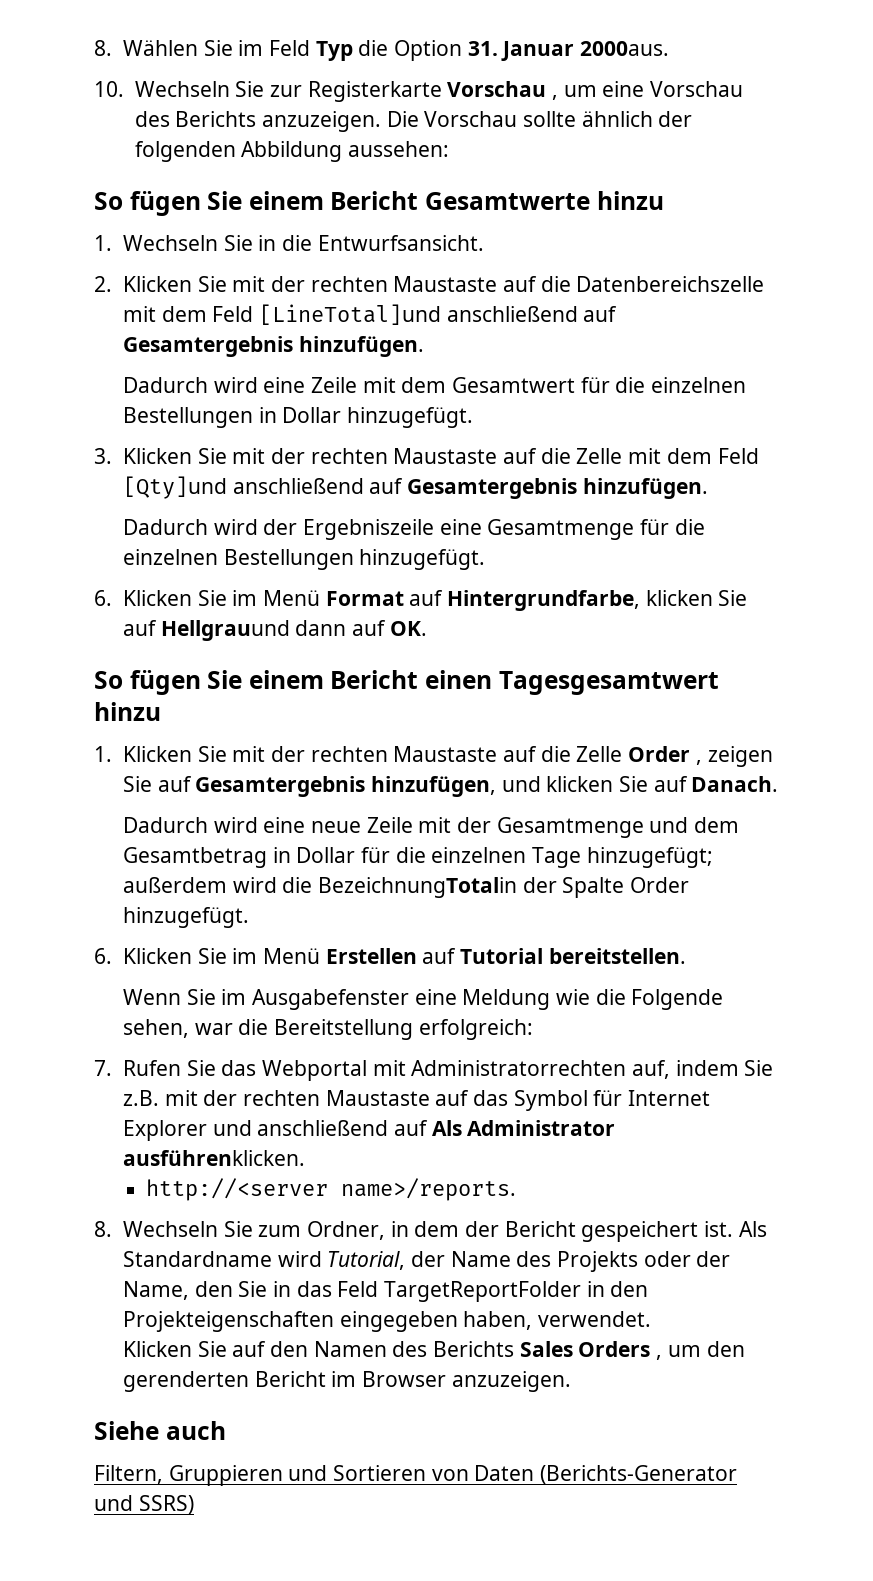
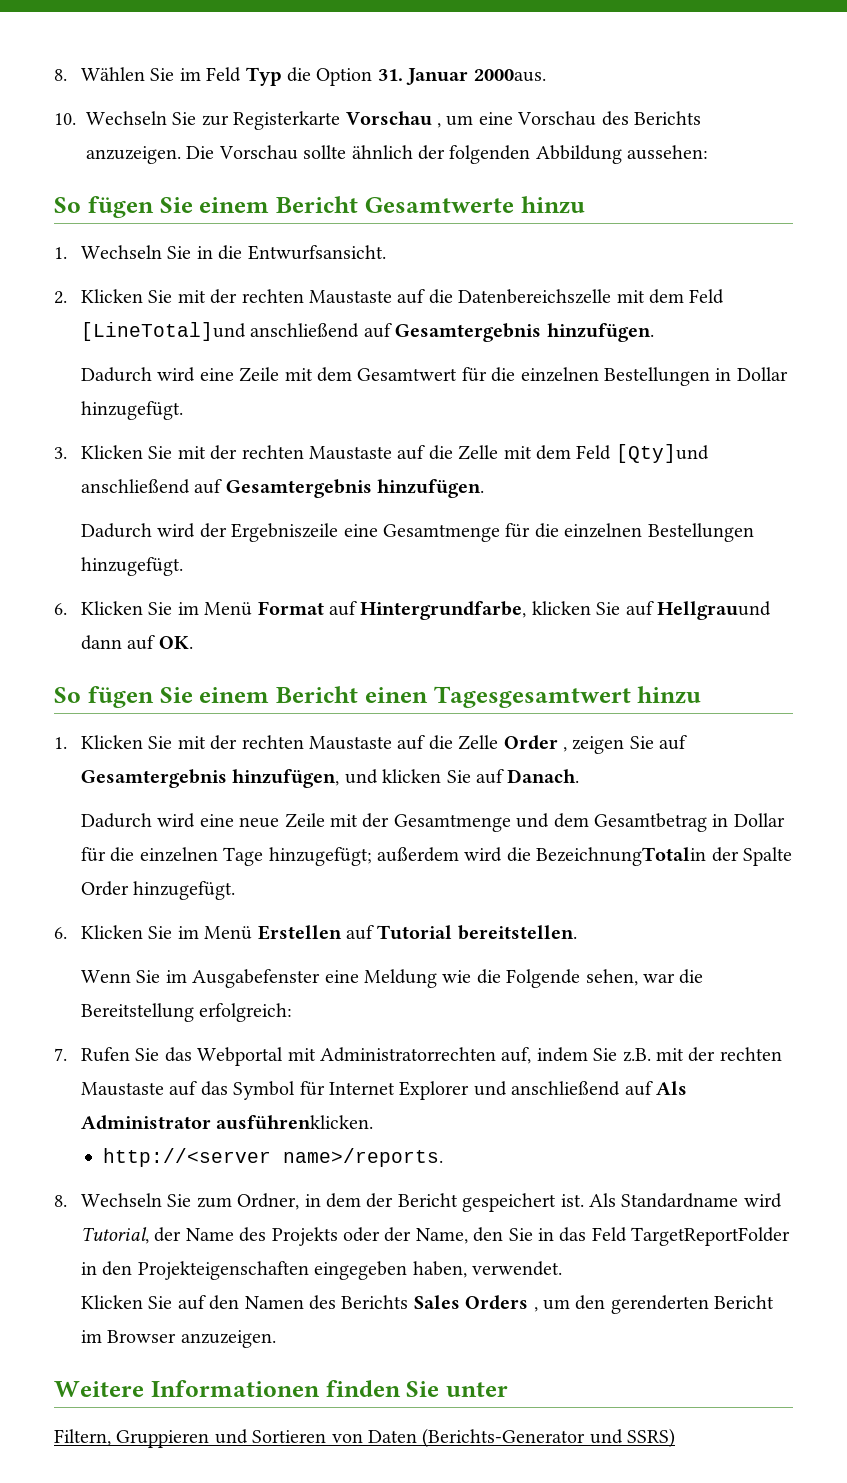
[94,1421,226,1440] Siehe auch -> [54,1380,508,1397] Weitere Informationen finden Sie unter

